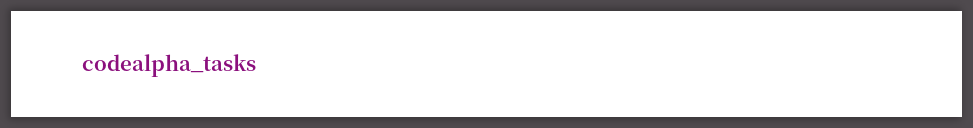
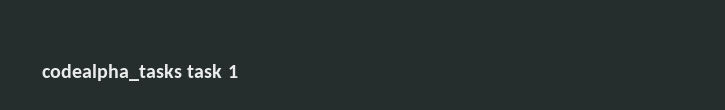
(256, 65) none -> [187,64,238,78] task 1

